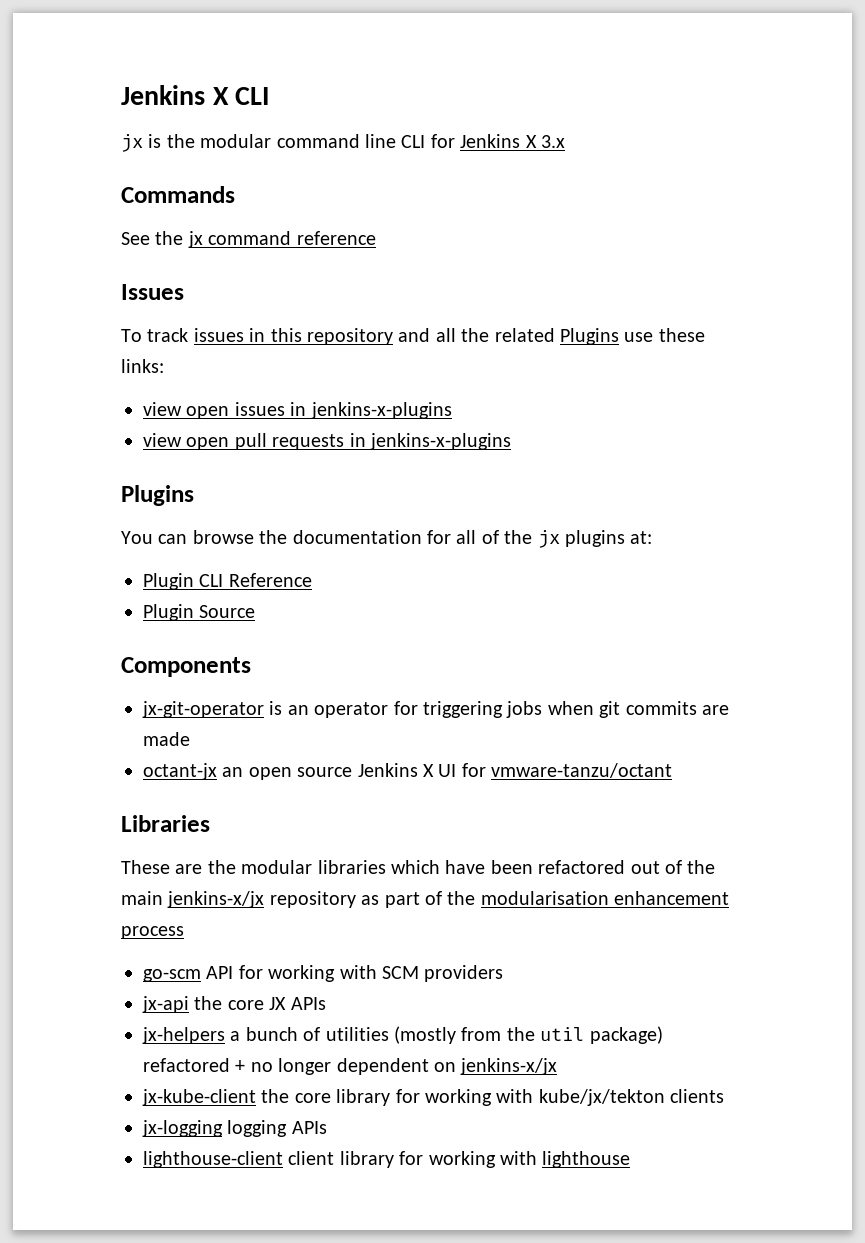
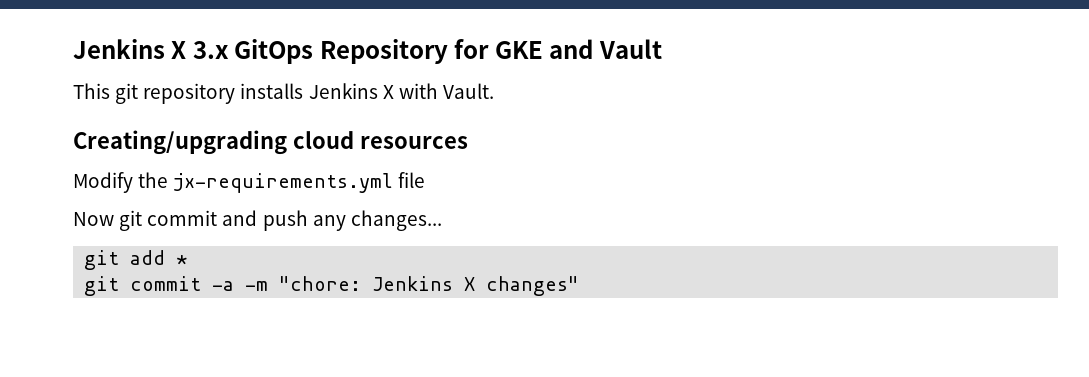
[121,85,270,105] [121,134,565,152] [121,186,235,203] [121,231,376,248] [121,284,184,300] [121,328,705,345] [121,359,164,373] [143,402,452,419] [143,433,511,450] [121,485,194,506] [121,530,653,548] [143,573,312,590] [143,604,256,621] [121,657,251,677] [142,701,729,718] [143,732,190,746] [143,763,673,780] [121,815,210,832] [121,860,716,874] [121,891,730,908] [121,926,184,939] [143,965,504,982] [142,996,326,1013] [142,1026,663,1044] [143,1058,558,1075] [142,1089,725,1106] [142,1120,327,1137] [143,1151,631,1168] Jenkins X CLI // jx is the modular command line CLI for Jenkins X 3.x // Commands // See the jx command reference // Issues // To track issues in this repository and all the related Plugins use these links: // view open issues in jenkins-x-plugins // view open pull requests in jenkins-x-plugins // Plugins // You can browse the documentation for all of the jx plugins at: // Plugin CLI Reference // Plugin Source // Components // jx-git-operator is an operator for triggering jobs when git commits are made // octant-jx an open source Jenkins X UI for vmware-tanzu/octant // Libraries // These are the modular libraries which have been refactored out of the main jenkins-x/jx repository as part of the modularisation enhancement process // go-scm API for working with SCM providers // jx-api the core JX APIs // jx-helpers a bunch of utilities (mostly from the util package) refactored + no longer dependent on jenkins-x/jx // jx-kube-client the core library for working with kube/jx/tekton clients // jx-logging logging APIs // lighthouse-client client library for working with lighthouse -> [73,39,662,64] [73,83,494,104] [73,130,468,155] [73,172,426,193] [73,210,442,231] [84,250,188,270] [84,276,580,296] Jenkins X 3.x GitOps Repository for GKE and Vault // This git repository installs Jenkins X with Vault. // Creating/upgrading cloud resources // Modify the jx-requirements.yml file // Now git commit and push any changes... // git add * // git commit -a -m "chore: Jenkins X changes"

